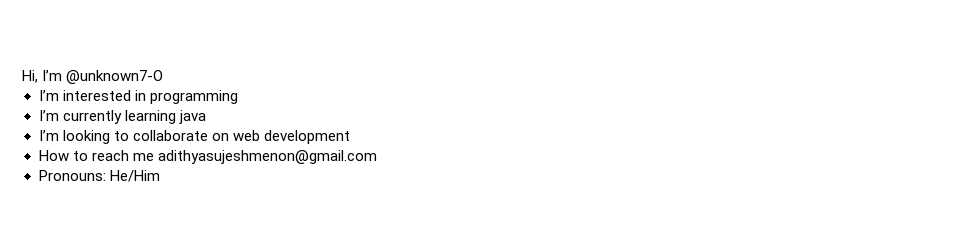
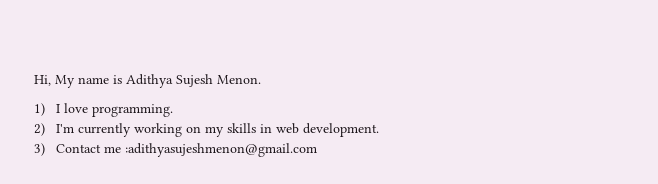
[42,70,164,84] [38,90,238,104] [38,110,206,124] [38,130,350,144] [38,150,377,164] [38,170,160,182] I’m @unknown7-O // I’m interested in programming // I’m currently learning java // I’m looking to collaborate on web development // How to reach me adithyasujeshmenon@gmail.com // Pronouns: He/Him -> [55,74,261,88] [34,103,174,117] [34,123,380,137] [34,143,318,157] My name is Adithya Sujesh Menon. // 1) I love programming. // 2) I'm currently working on my skills in web development. // 3) Contact me :adithyasujeshmenon@gmail.com

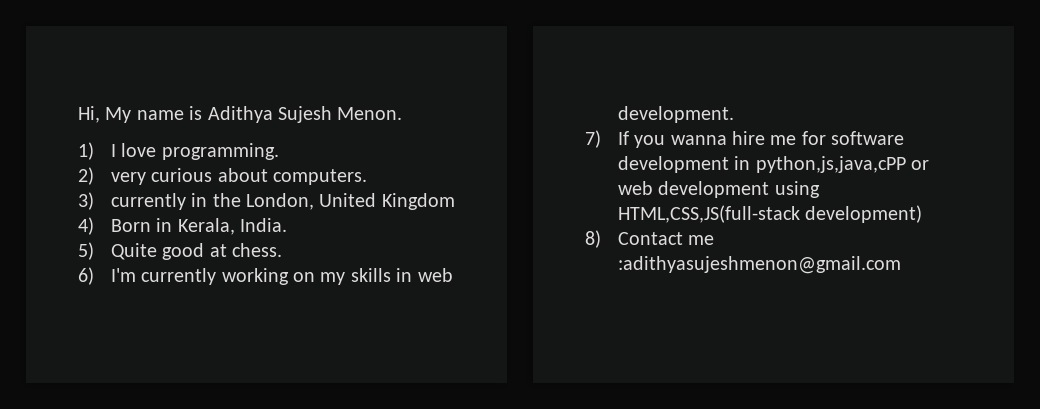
(45, 129) none -> [110,168,368,185] [78,192,455,210] [78,217,288,235] [78,242,283,260] [78,267,94,285] very curious about computers. // 3) currently in the London, United Kingdom // 4) Born in Kerala, India. // 5) Quite good at chess. // 6)
[34,143,45,156] 3) -> [585,130,905,148] [617,156,930,173] [617,181,820,198] [617,205,923,223] [585,230,601,248] 7) If you wanna hire me for software development in python,js,java,cPP or web development using HTML,CSS,JS(full-stack development) // 8)

